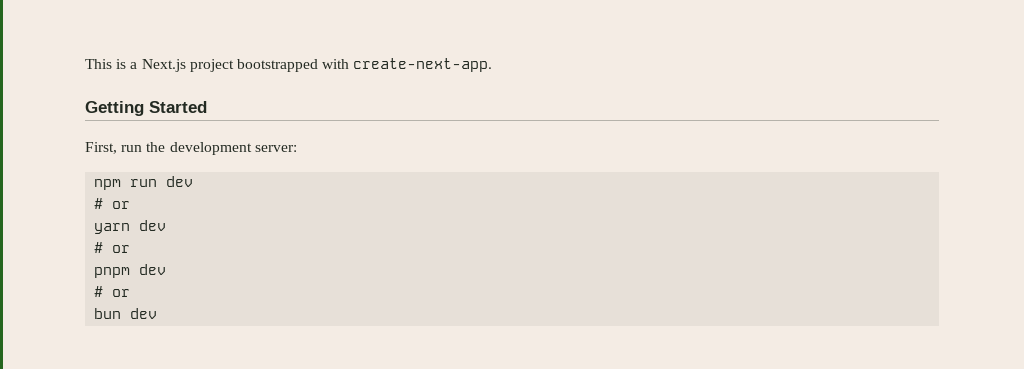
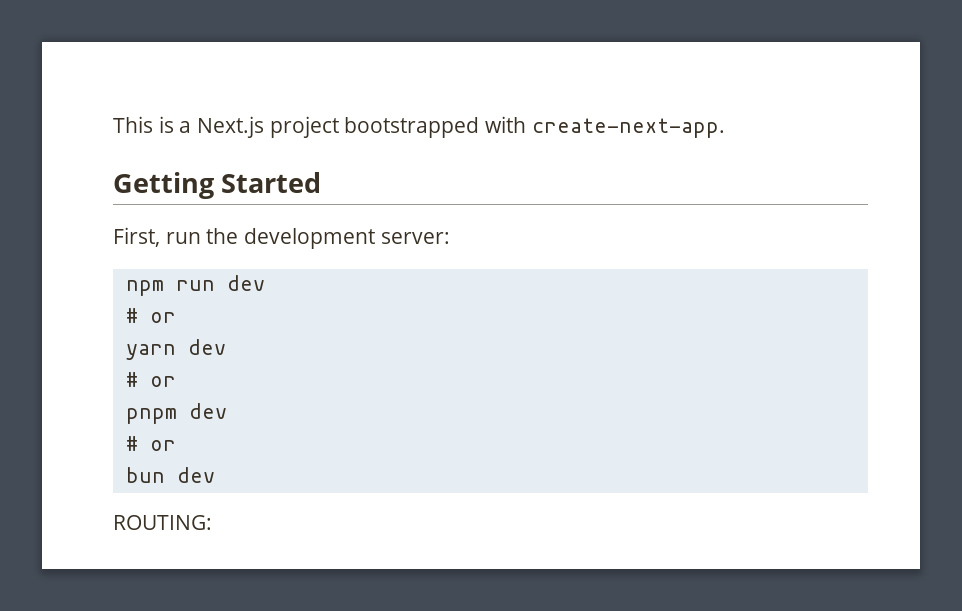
(158, 313) none -> [113,515,212,530] // ROUTING:

